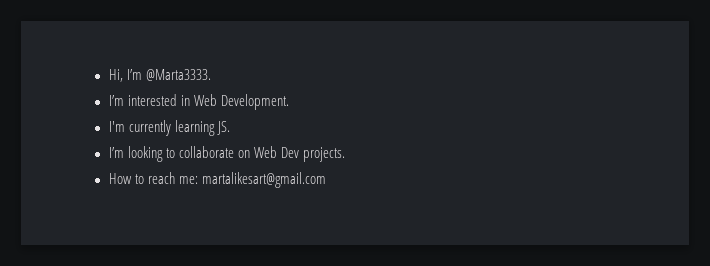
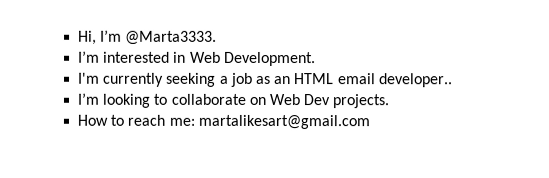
[174,120,230,136] learning JS. -> [166,72,453,88] seeking a job as an HTML email developer..

